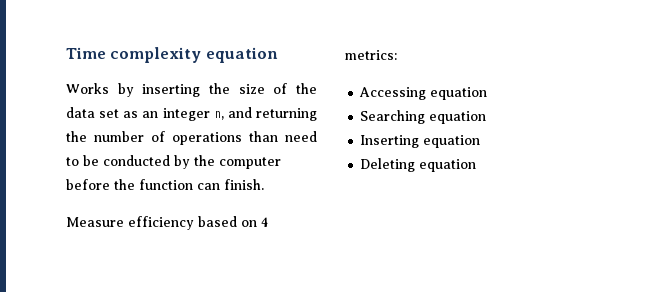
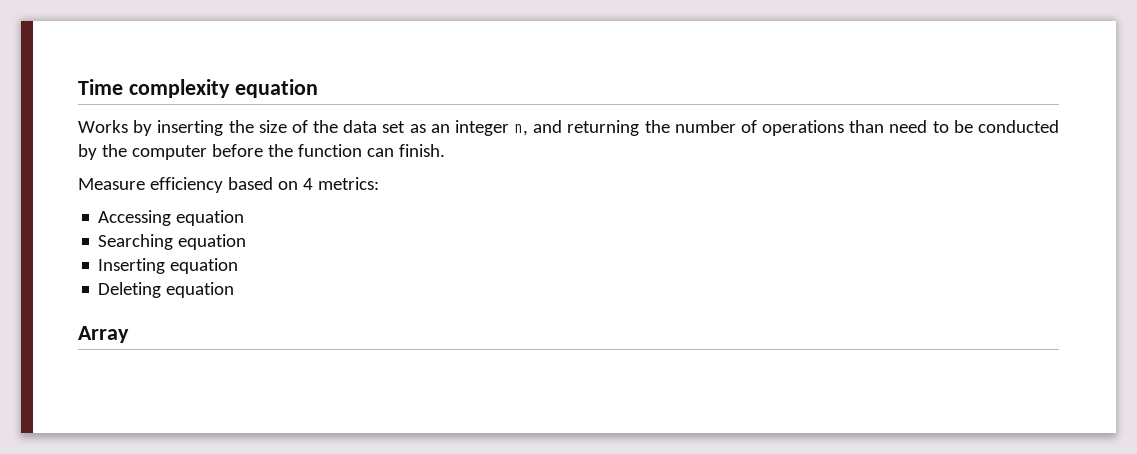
(477, 165) none -> [78,326,129,343] // Array

